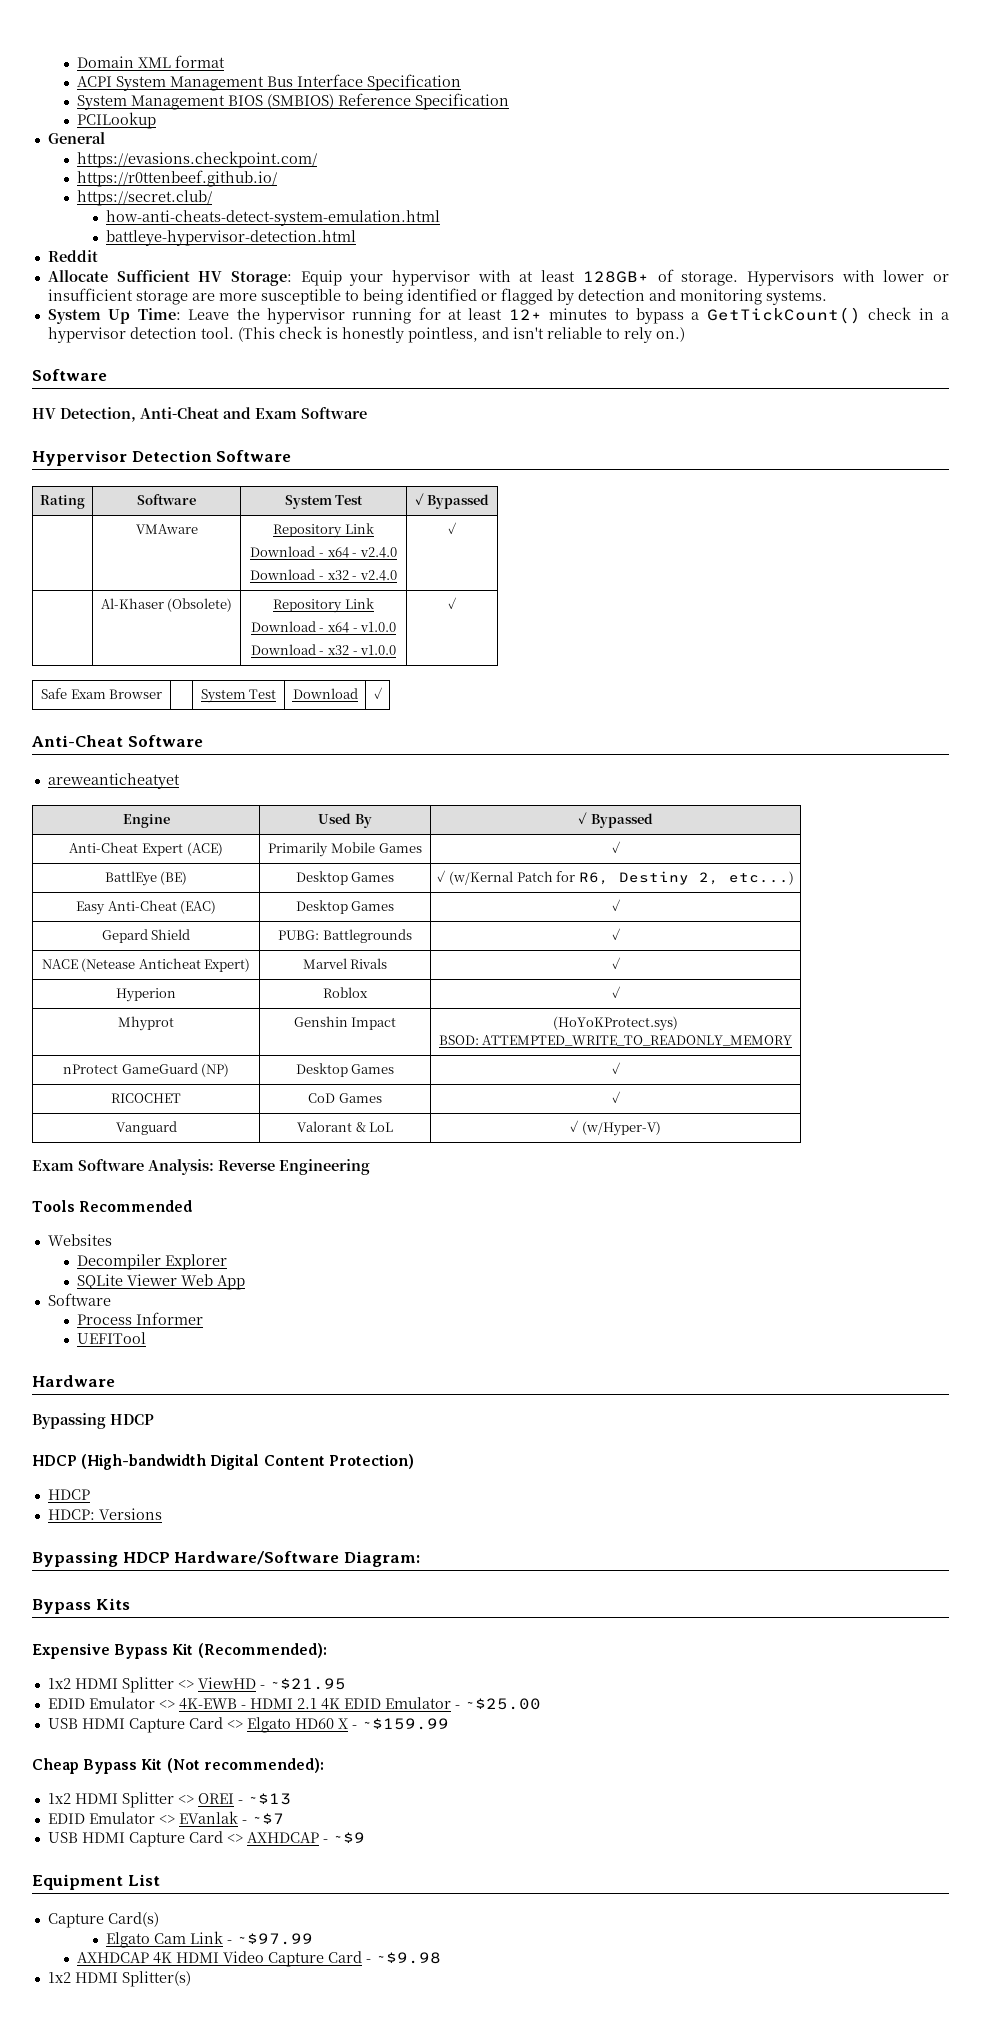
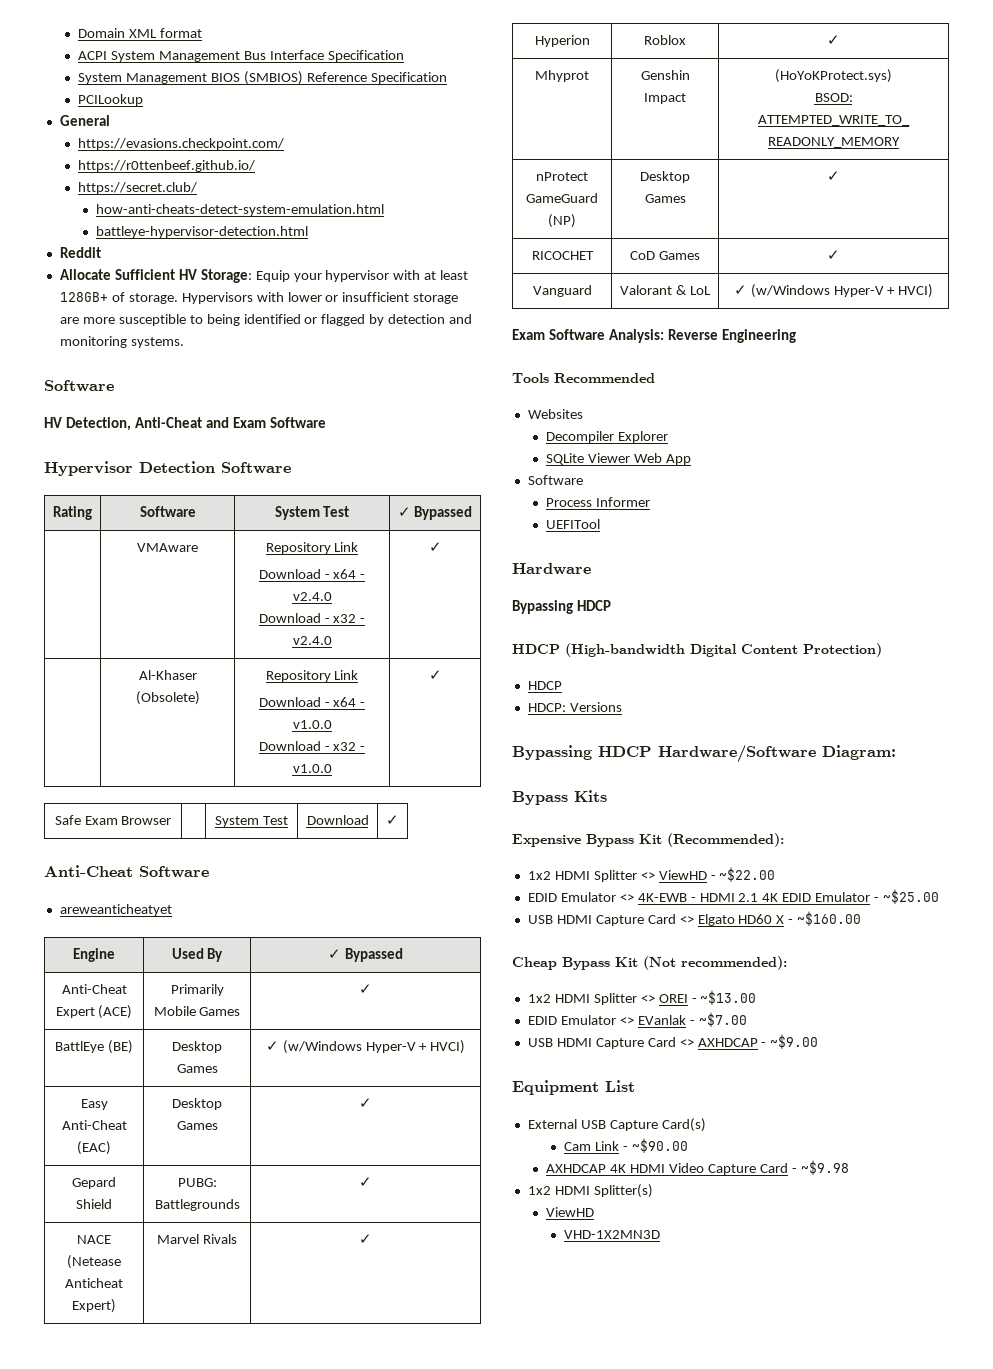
[47,307,949,324] [47,326,685,343] // System Up Time: Leave the hypervisor running for at least 12+ minutes to bypass a GetTickCount() check in a hypervisor detection tool. (This check is honestly pointless, and isn't reliable to rely on.) -> (184, 342) none
[448,871,794,885] (w/Kernal Patch for R6, Destiny 2, etc...) -> [282,1040,466,1054] (w/Windows Hyper-V + HVCI)
[581,1121,661,1136] (w/Hyper-V) -> [750,284,934,298] (w/Windows Hyper-V + HVCI)
[268,1678,346,1690] ~$21.95 -> [719,867,776,882] ~$22.00
[360,1718,449,1730] ~$159.99 -> [797,911,862,926] ~$160.00
[246,1793,291,1805] ~$13 -> [700,990,757,1005] ~$13.00
[250,1813,284,1824] ~$7 -> [698,1012,747,1027] ~$7.00
[331,1832,365,1843] ~$9 -> [770,1034,819,1049] ~$9.00
(160, 1880) none -> [527,1119,606,1129] External USB
[105,1932,150,1948] Elgato -> (706, 1125) none
[235,1933,313,1945] ~$97.99 -> [632,1138,689,1153] ~$90.00
(191, 1979) none -> [546,1207,595,1217] [564,1230,661,1239] // ViewHD // VHD-1X2MN3D

